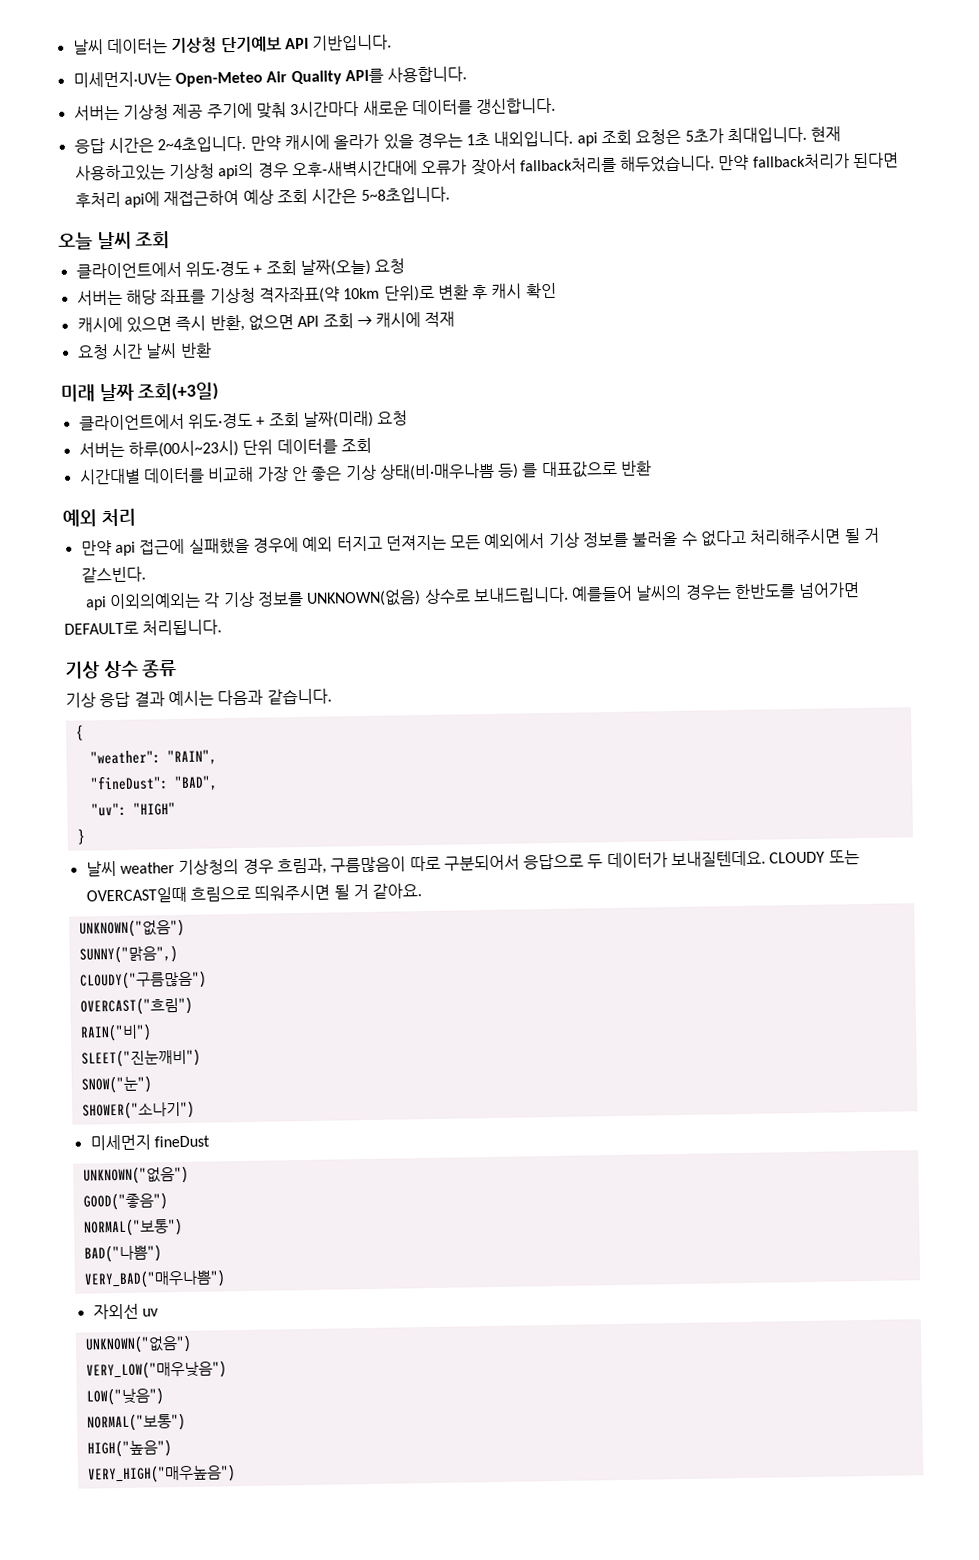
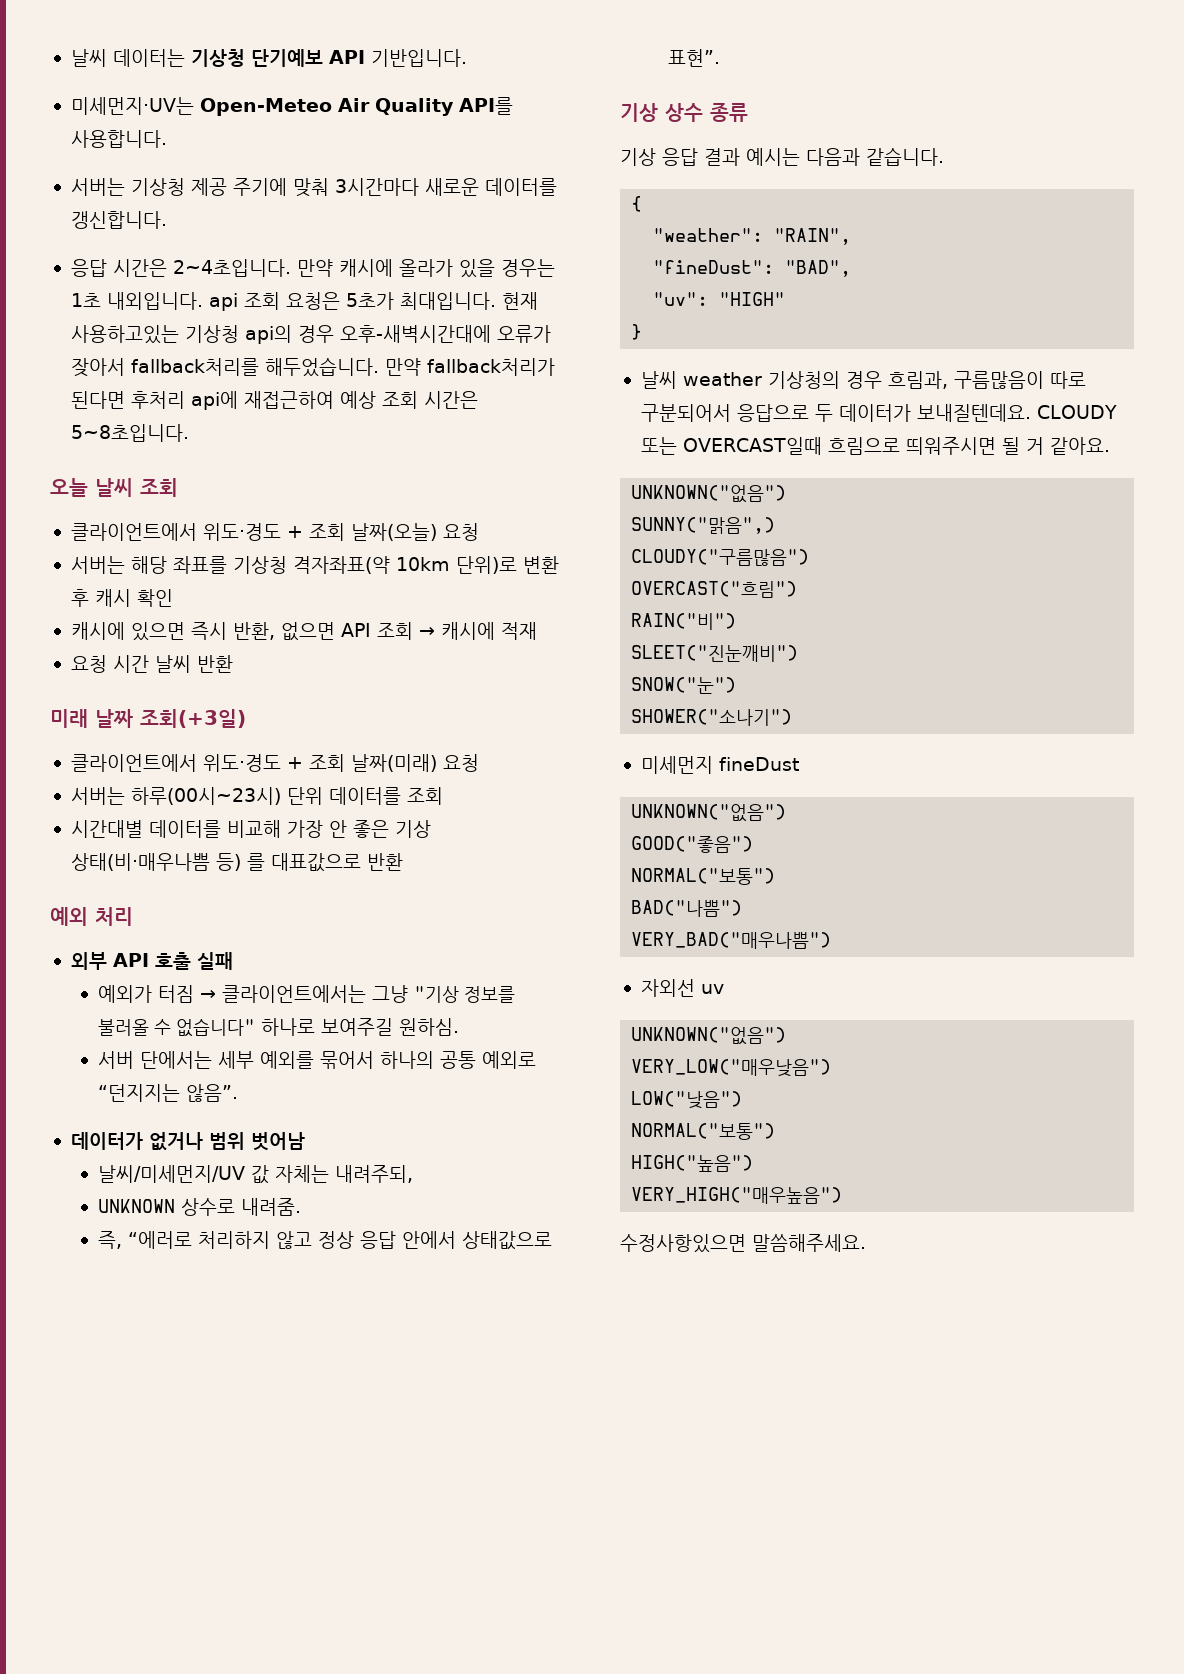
[80,527,881,556] [80,566,146,583] [85,582,861,611] [64,619,223,636] 만약 api 접근에 실패했을 경우에 예외 터지고 던져지는 모든 예외에서 기상 정보를 불러올 수 없다고 처리해주시면 될 거 같스빈다. // api 이외의예외는 각 기상 정보를 UNKNOWN(없음) 상수로 보내드립니다. 예를들어 날씨의 경우는 한반도를 넘어가면 DEFAULT로 처리됩니다. -> [70,952,233,970] [97,985,515,1003] [97,1018,459,1037] [97,1051,536,1069] [97,1084,238,1102] [70,1132,305,1151] [97,1165,413,1184] [97,1198,301,1216] [97,1231,552,1250] [667,49,720,67] 외부 API 호출 실패 // 예외가 터짐 → 클라이언트에서는 그냥 "기상 정보를 불러올 수 없습니다" 하나로 보여주길 원하심. // 서버 단에서는 세부 예외를 묶어서 하나의 공통 예외로 “던지지는 않음”. // 데이터가 없거나 범위 벗어남 // 날씨/미세먼지/UV 값 자체는 내려주되, // UNKNOWN 상수로 내려줌. // 즉, “에러로 처리하지 않고 정상 응답 안에서 상태값으로 표현”.
(236, 1474) none -> [620,1234,866,1253] // 수정사항있으면 말씀해주세요.

